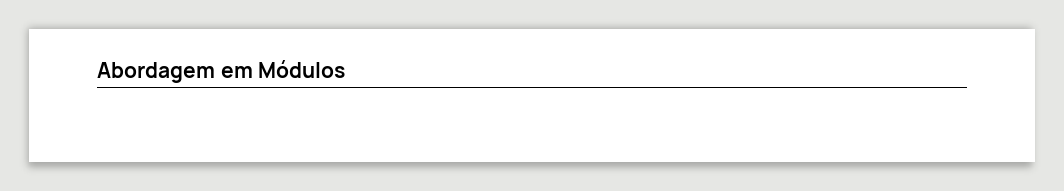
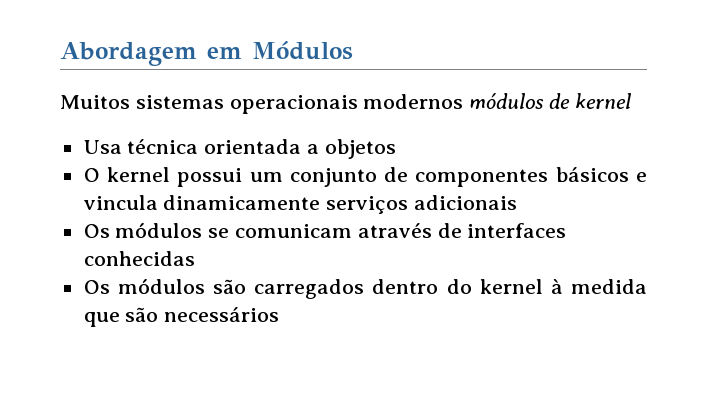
(346, 69) none -> [60,93,631,114] [83,139,396,159] [83,167,647,187] [83,195,518,214] [83,222,567,238] [83,251,195,266] [83,278,647,299] [83,307,280,327] // Muitos sistemas operacionais modernos módulos de kernel // Usa técnica orientada a objetos // O kernel possui um conjunto de componentes básicos e vincula dinamicamente serviços adicionais // Os módulos se comunicam através de interfaces conhecidas // Os módulos são carregados dentro do kernel à medida que são necessários

